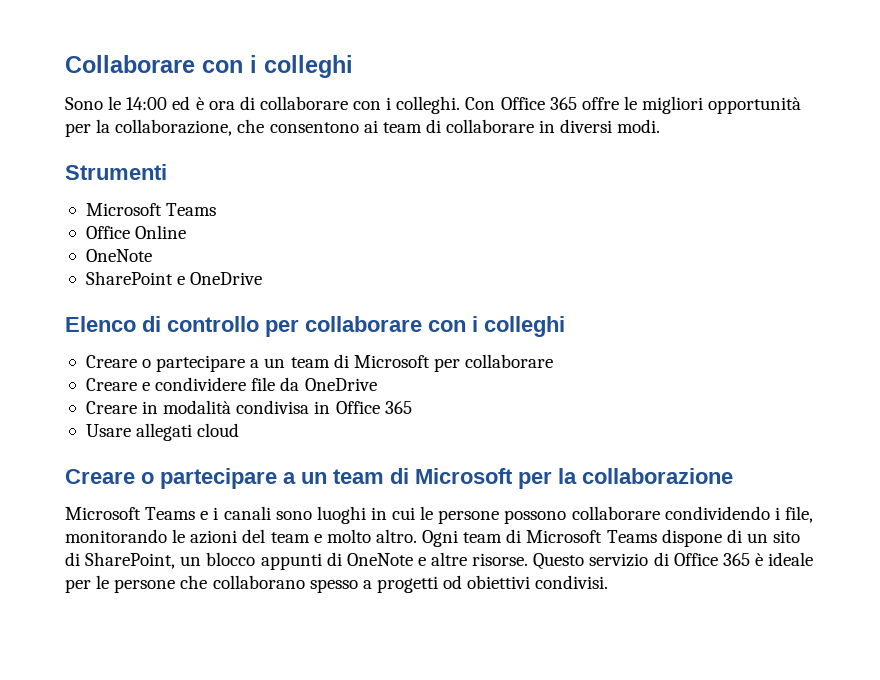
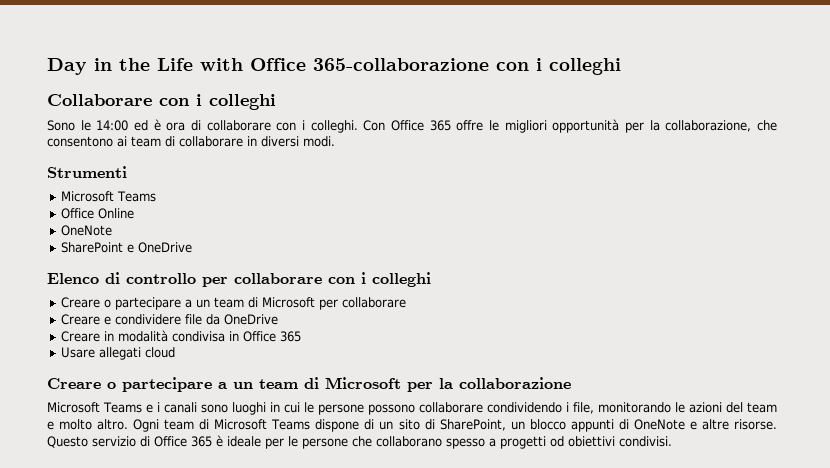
(65, 64) none -> [47,58,621,75] Day in the Life with Office 365-collaborazione con i colleghi //

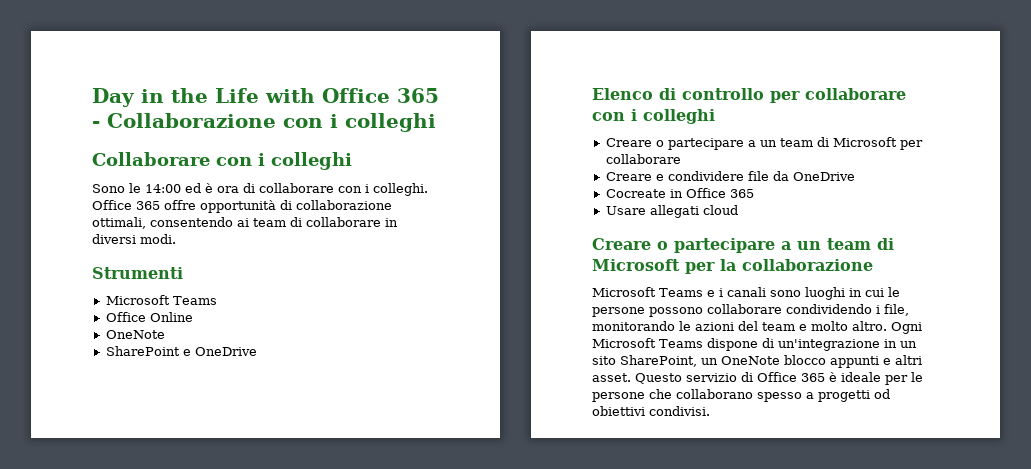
[313,58,489,71] 365-collaborazione -> [397,88,439,103] [92,113,276,128] 365 - Collaborazione
[363,120,386,131] Con -> (428, 189) none
[489,119,777,133] [47,136,113,147] le migliori opportunità per la collaborazione, che consentono -> [200,200,392,213] [92,217,233,229] opportunità di collaborazione ottimali, consentendo
[61,330,226,342] Creare in modalità condivisa -> [605,189,666,198] Cocreate
[164,419,210,430] team di -> (922, 328) none
(375, 424) none -> [778,339,897,351] un'integrazione in
[424,419,435,430] di -> (616, 360) none
(525, 425) none -> [721,356,780,365] OneNote
[618,419,777,430] di OneNote e altre risorse. -> [883,355,922,365] [592,373,631,382] e altri asset.

